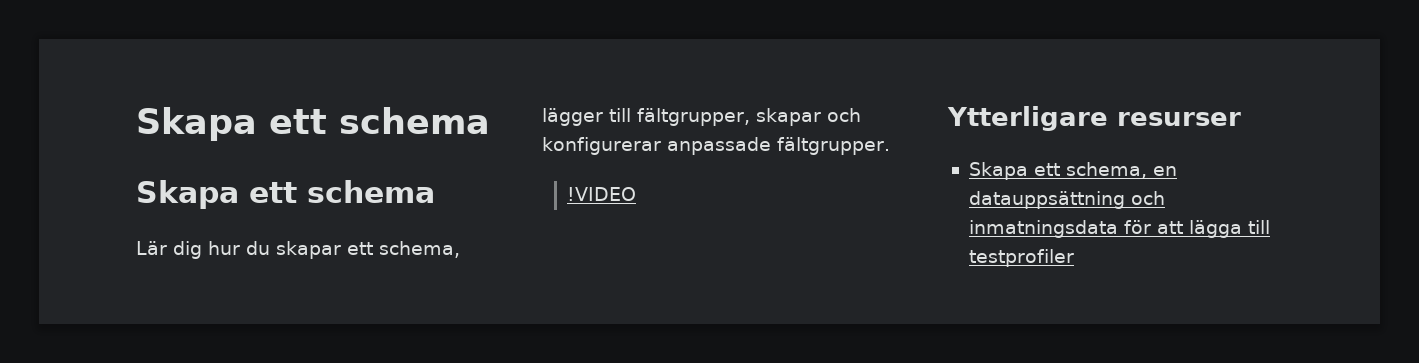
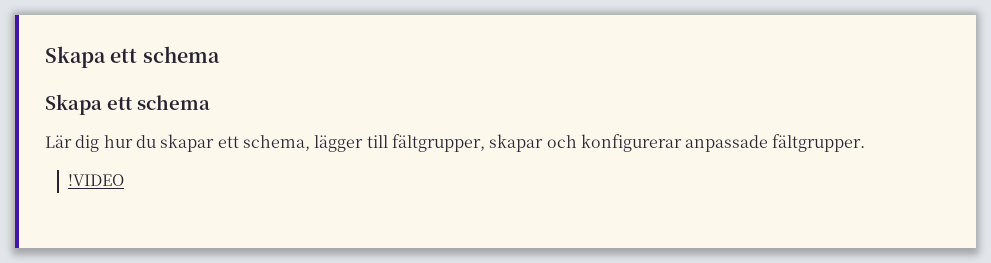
[947,106,1241,131] [968,162,1177,180] [968,191,1165,209] [968,220,1270,238] [968,249,1074,267] // Ytterligare resurser // Skapa ett schema, en datauppsättning och inmatningsdata för att lägga till testprofiler -> (125, 180) none

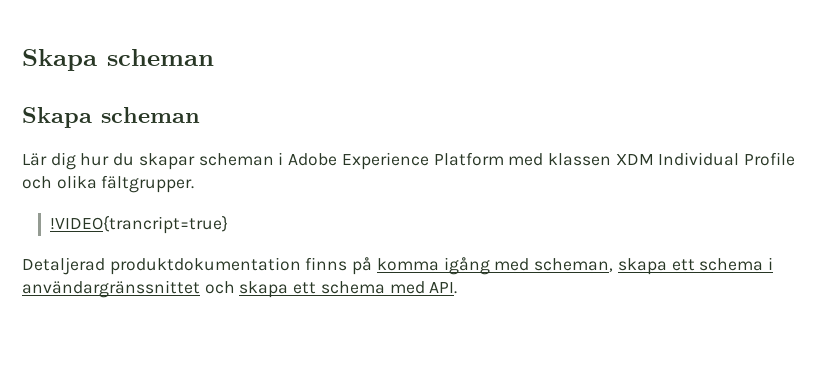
[45,46,220,68] [45,94,210,115] Skapa ett schema // Skapa ett schema -> [22,49,214,71] [22,107,200,128] Skapa scheman // Skapa scheman
[217,134,866,152] [68,174,125,186] ett schema, lägger till fältgrupper, skapar och konfigurerar anpassade fältgrupper. // !VIDEO -> [198,152,796,170] [22,175,195,193] [50,215,229,234] [22,257,773,275] [22,280,458,298] scheman i Adobe Experience Platform med klassen XDM Individual Profile och olika fältgrupper. // !VIDEO{trancript=true} // Detaljerad produktdokumentation finns på komma igång med scheman, skapa ett schema i användargränssnittet och skapa ett schema med API.

